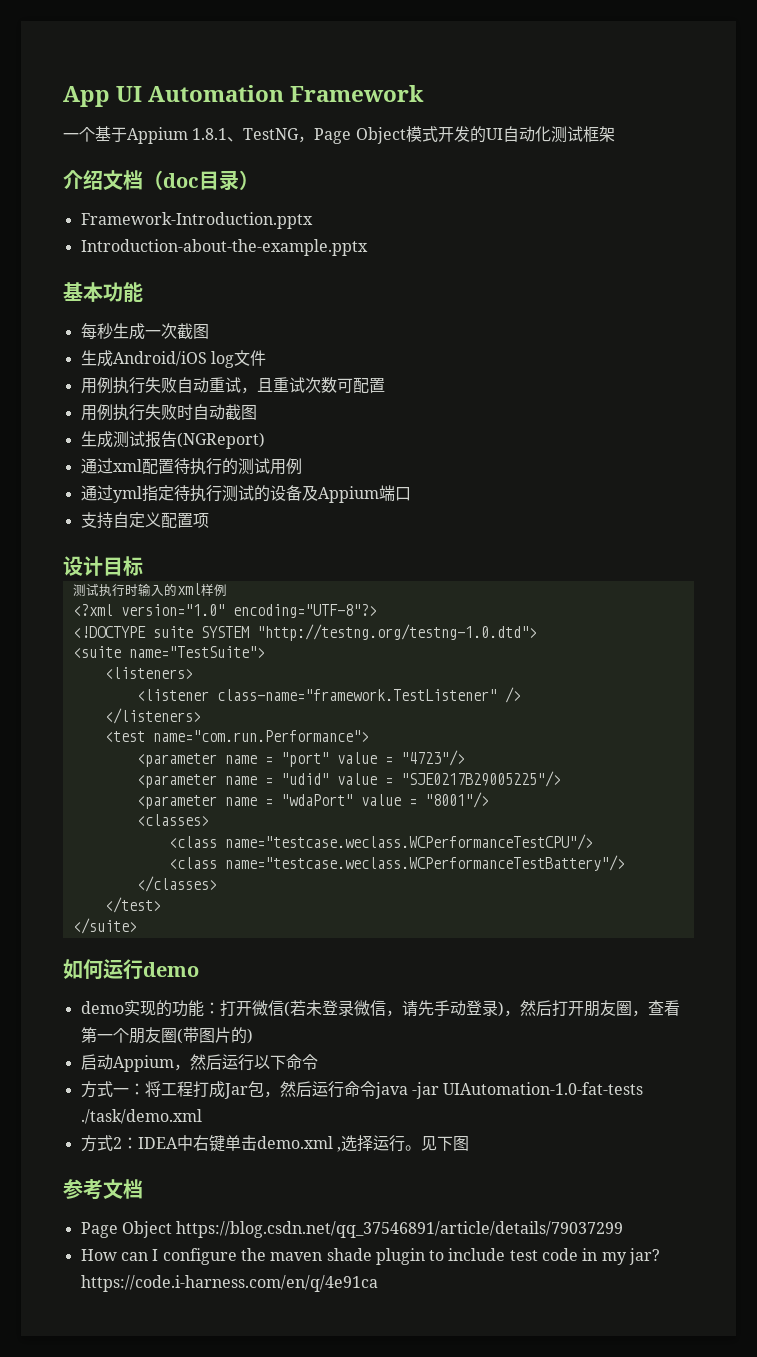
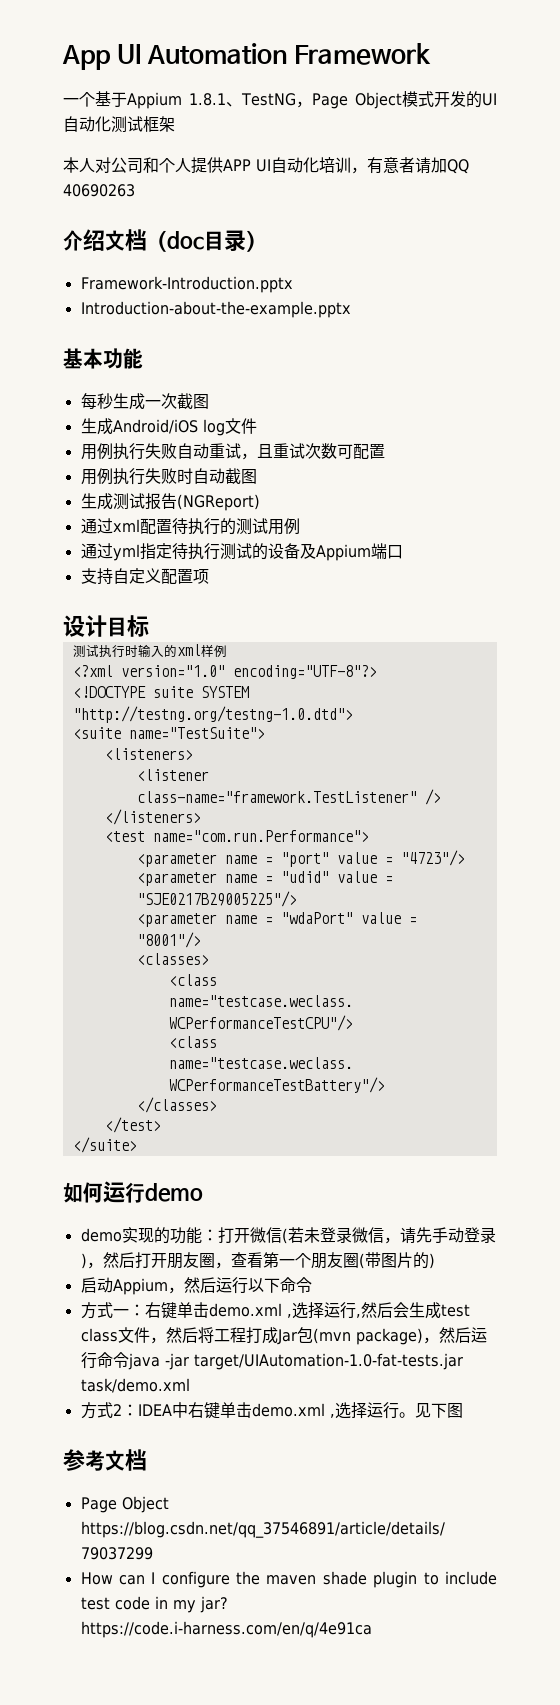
(615, 134) none -> [63,157,469,174] [63,184,135,197] // 本人对公司和个人提供APP UI自动化培训，有意者请加QQ 40690263
(145, 1089) none -> [144,1302,470,1319] [80,1327,198,1344] 右键单击demo.xml ,选择运行,然后会生成test class文件，然后
(264, 1089) none -> [312,1328,423,1345] (mvn package)
[443,1082,644,1095] [80,1109,202,1124] UIAutomation-1.0-fat-tests ./task/demo.xml -> [193,1353,463,1370] [80,1378,190,1393] target/UIAutomation-1.0-fat-tests.jar task/demo.xml

